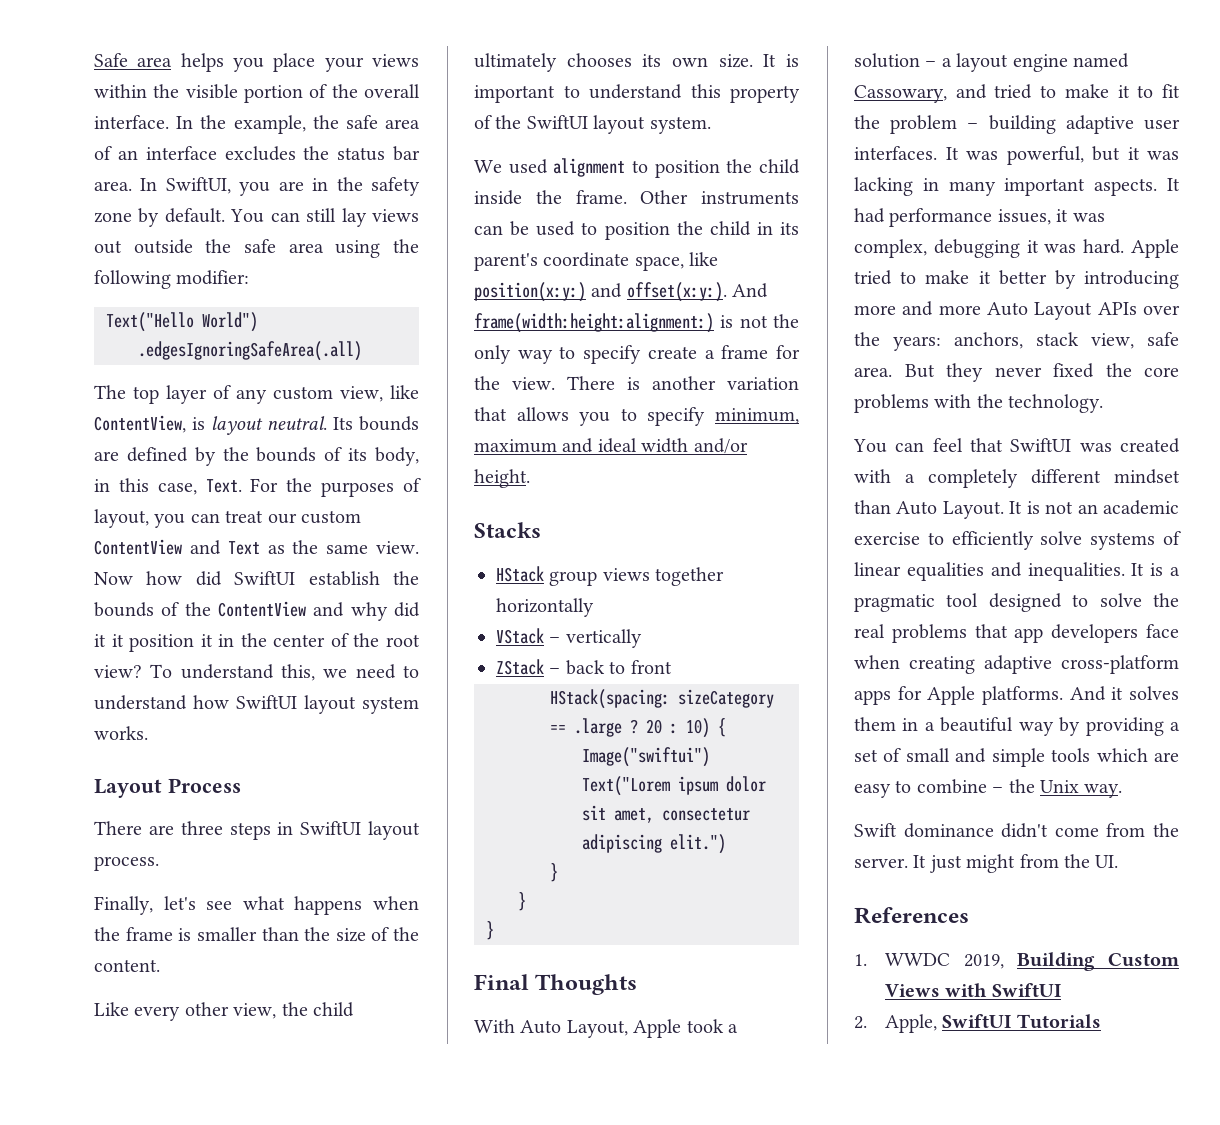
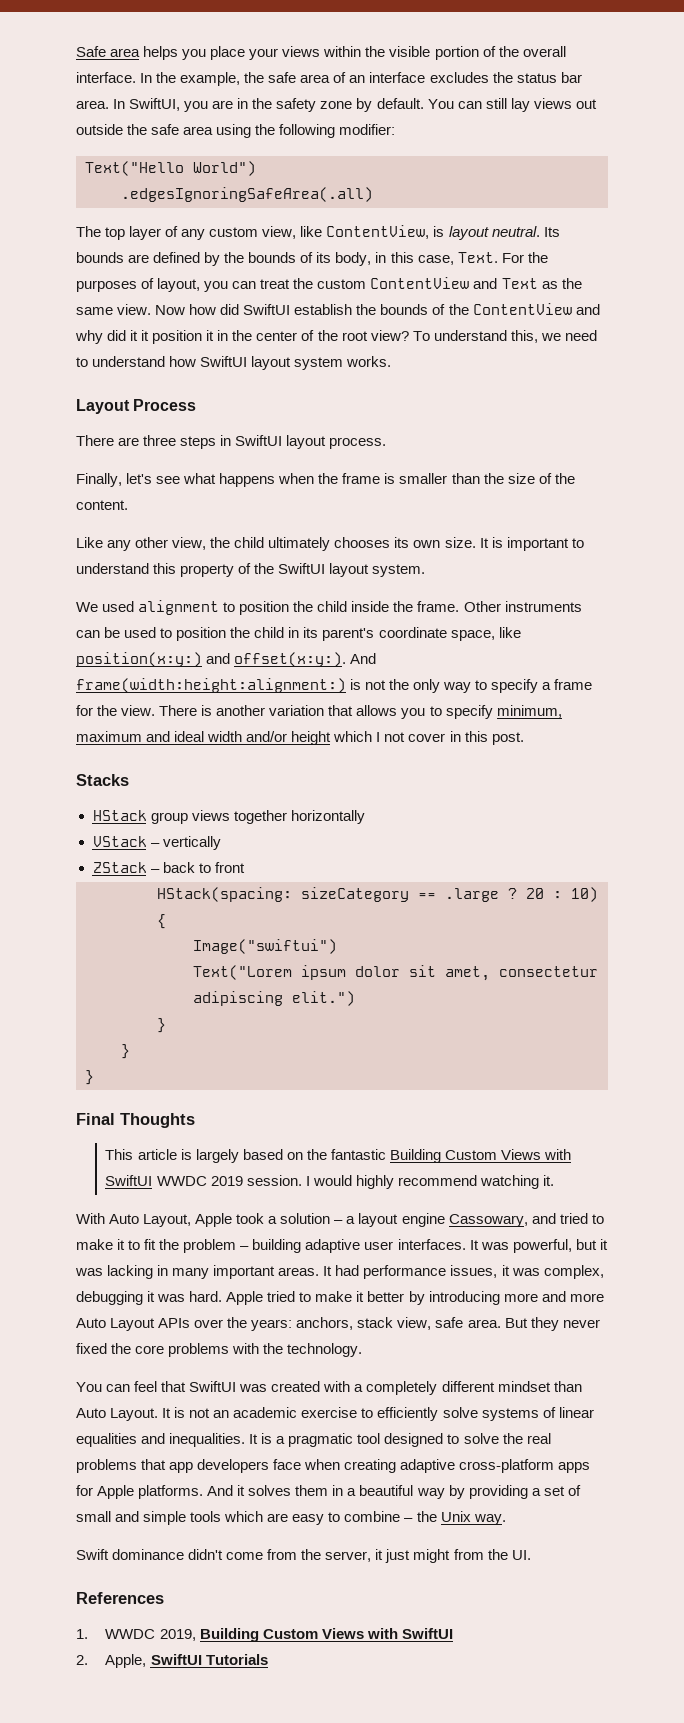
[267,513,297,524] our -> [293,278,314,289] the
[134,1006,181,1021] every -> [107,540,132,551] any
[647,346,697,359] create -> (539, 686) none
[474,469,530,488] height. -> [291,731,524,745] height which I not cover in this post.
(638, 984) none -> [105,1149,571,1163] [105,1175,554,1189] // This article is largely based on the fantastic Building Custom Views with SwiftUI WWDC 2019 session. I would highly recommend watching it.
[1073,53,1129,68] named -> (445, 1220) none
[1094,178,1158,196] aspects. -> [278,1267,320,1276] areas.
[854,855,927,868] server. It -> [325,1549,384,1562] server, it

